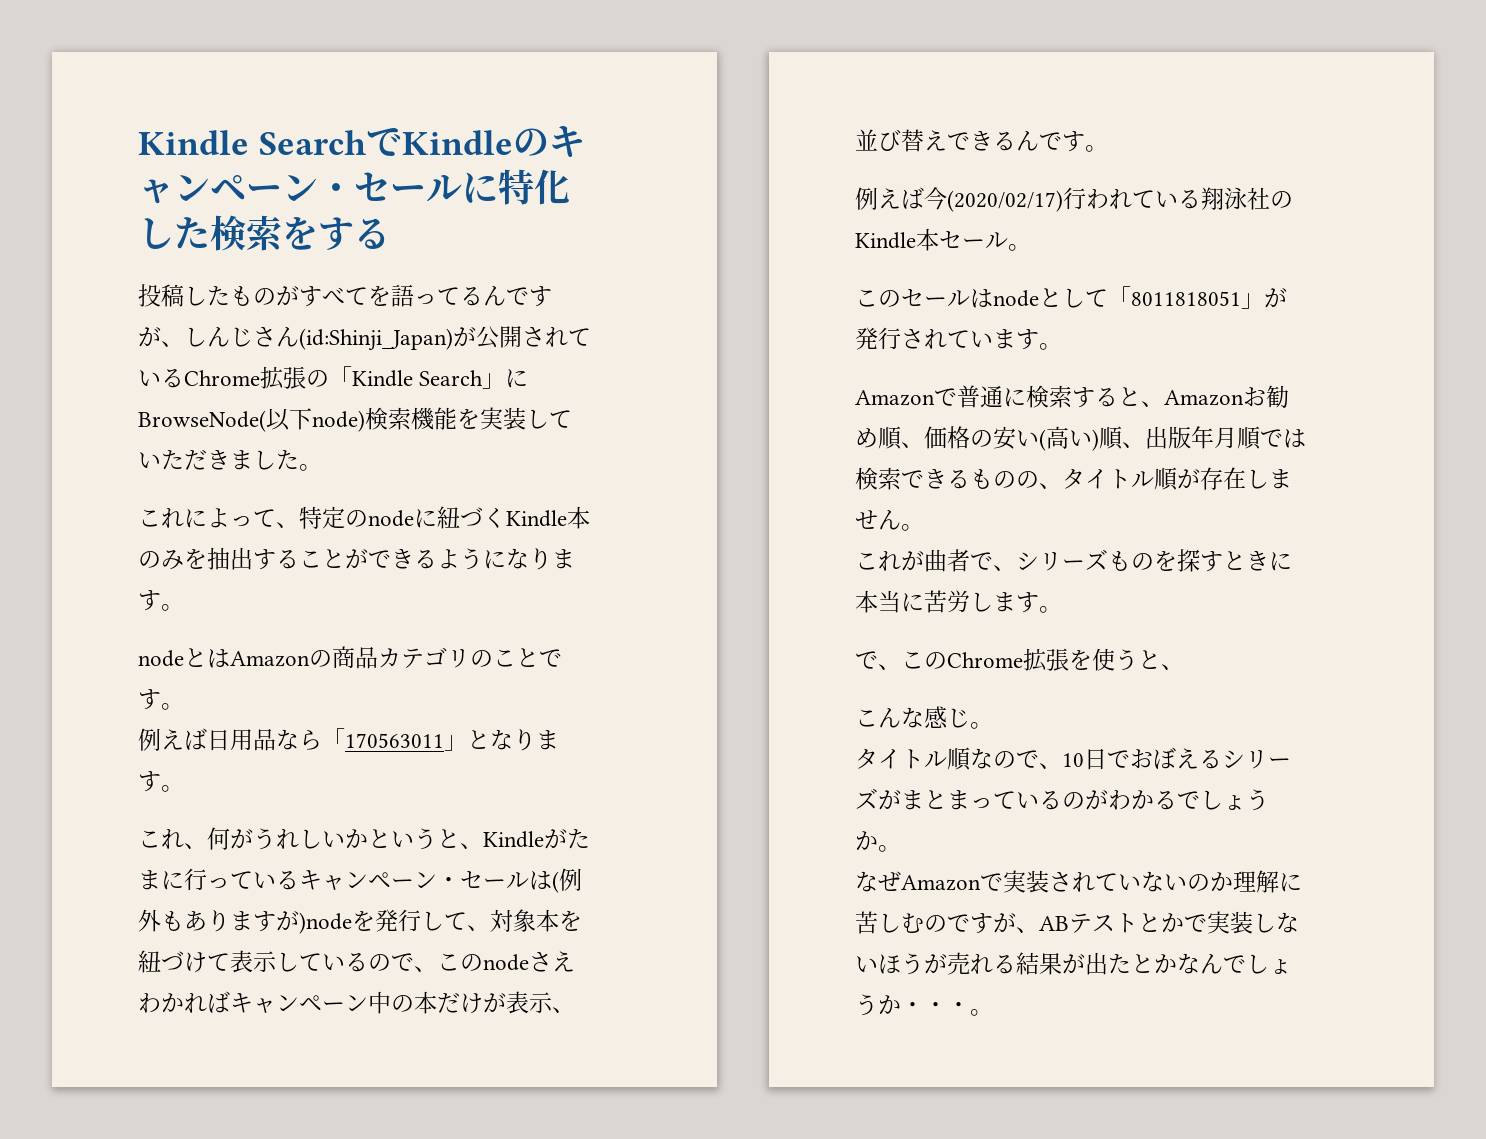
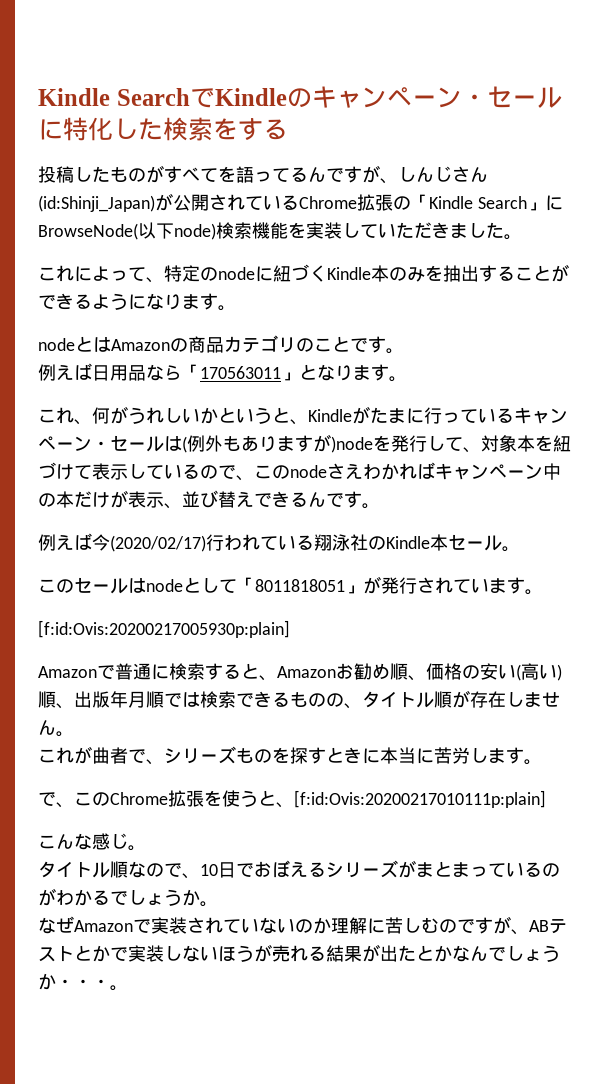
(1062, 346) none -> [38,620,290,638] // [f:id:Ovis:20200217005930p:plain]
(1184, 667) none -> [294,790,546,808] [f:id:Ovis:20200217010111p:plain]

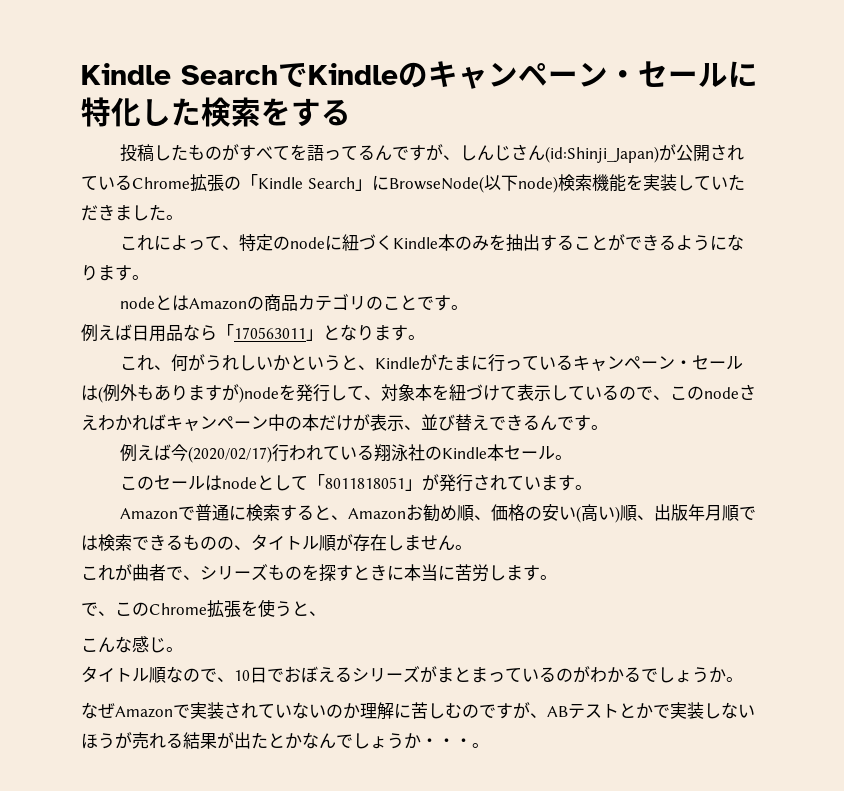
[38,620,290,638] // [f:id:Ovis:20200217005930p:plain] -> (593, 487) none
[294,790,546,808] [f:id:Ovis:20200217010111p:plain] -> (326, 613) none

